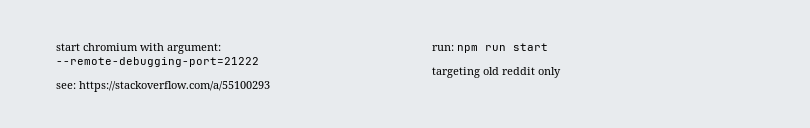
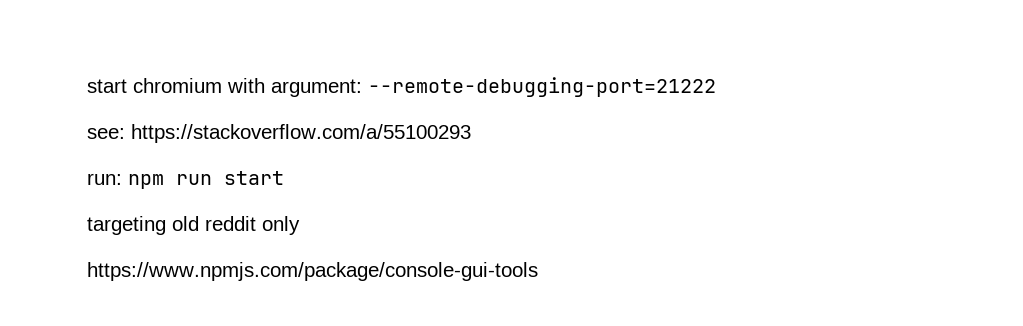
(561, 72) none -> [87,262,538,281] // https://www.npmjs.com/package/console-gui-tools

